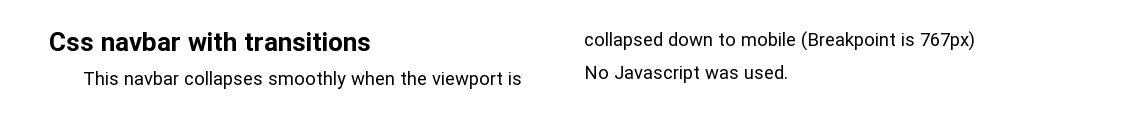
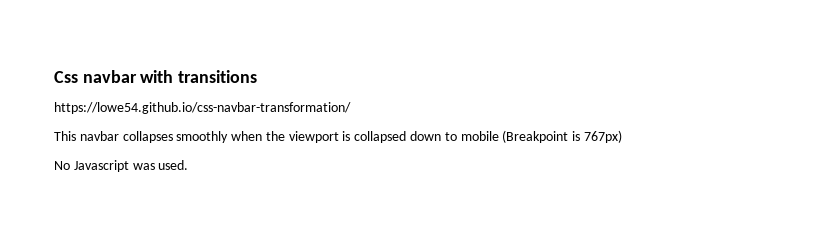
(372, 41) none -> [54,102,351,114] // https://lowe54.github.io/css-navbar-transformation/

